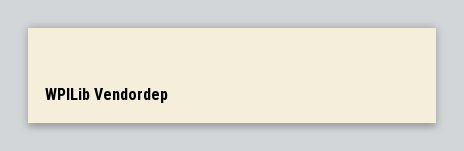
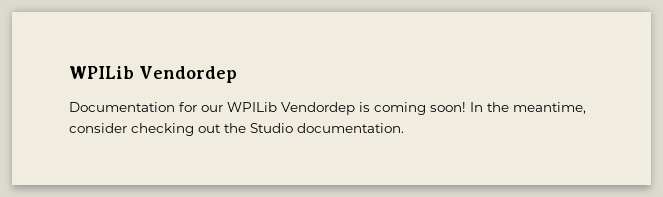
[45,88,169,103] WPILib Vendordep -> [69,66,237,83] [69,102,586,115] [69,123,404,136] WPILib Vendordep // Documentation for our WPILib Vendordep is coming soon! In the meantime, consider checking out the Studio documentation.

